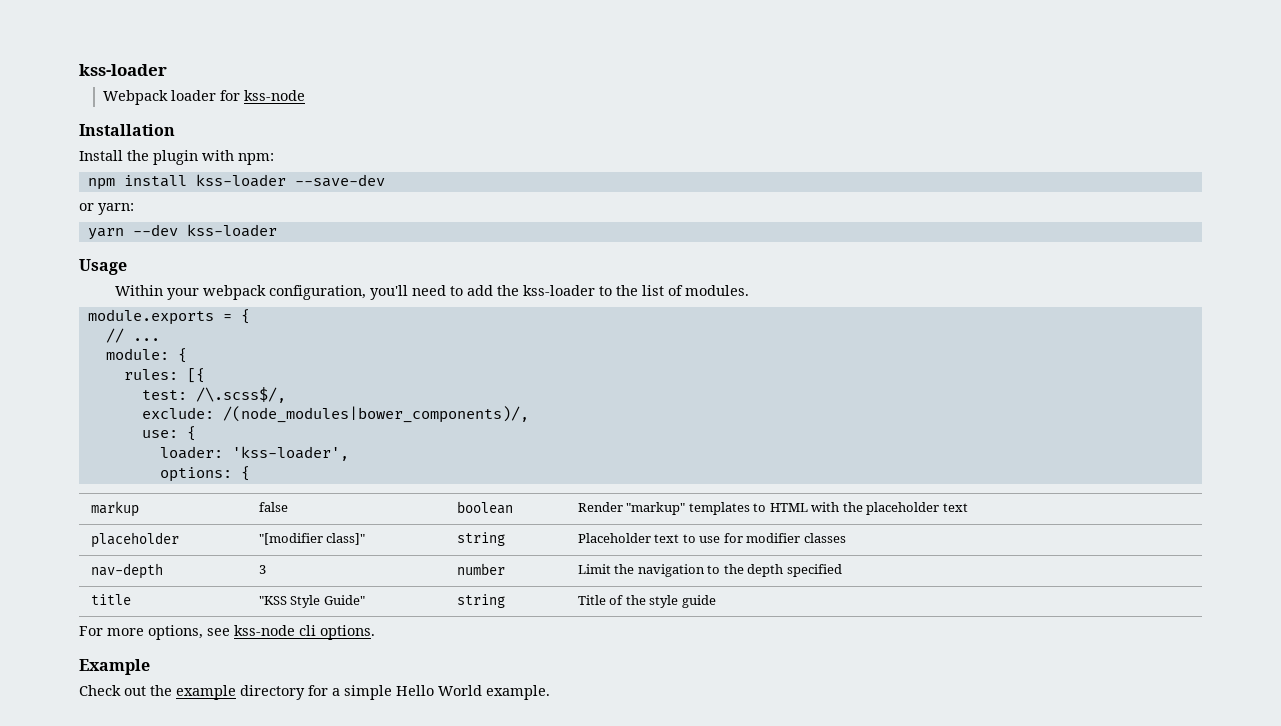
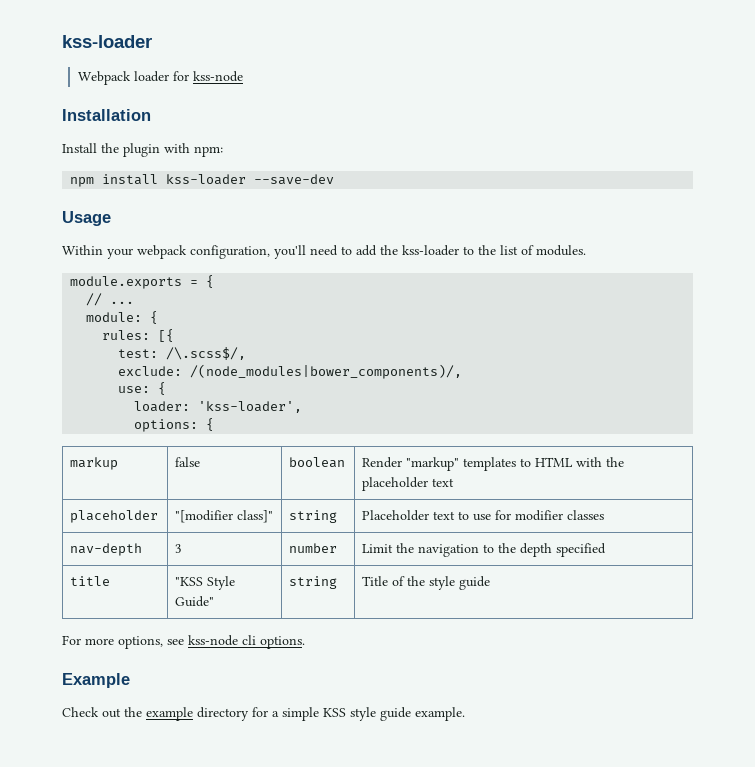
[79,203,134,215] [87,224,277,240] // or yarn: // yarn --dev kss-loader -> (335, 179) none
[396,685,482,696] Hello World -> [323,707,411,721] KSS style guide

